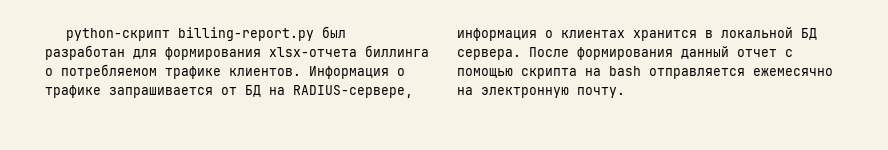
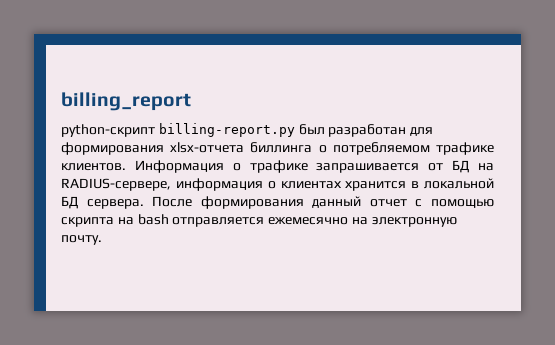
(65, 34) none -> [61,92,191,111] billing_report //

